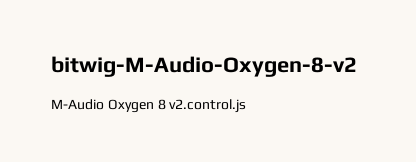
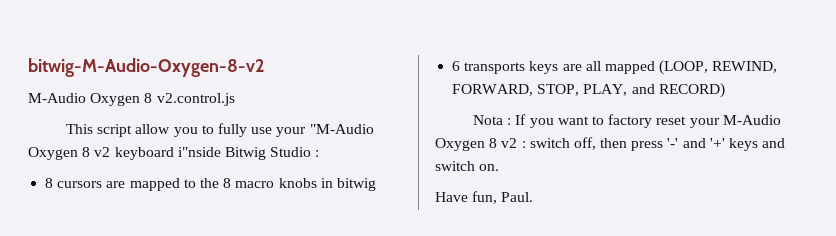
(247, 106) none -> [66,123,374,137] [28,147,320,160] [45,178,376,191] [452,60,778,75] [452,83,725,98] [473,114,781,128] [435,137,786,151] [435,161,500,171] [435,191,534,204] // This script allow you to fully use your "M-Audio Oxygen 8 v2 keyboard i"nside Bitwig Studio : // 8 cursors are mapped to the 8 macro knobs in bitwig // 6 transports keys are all mapped (LOOP, REWIND, FORWARD, STOP, PLAY, and RECORD) // Nota : If you want to factory reset your M-Audio Oxygen 8 v2 : switch off, then press '-' and '+' keys and switch on. // Have fun, Paul.

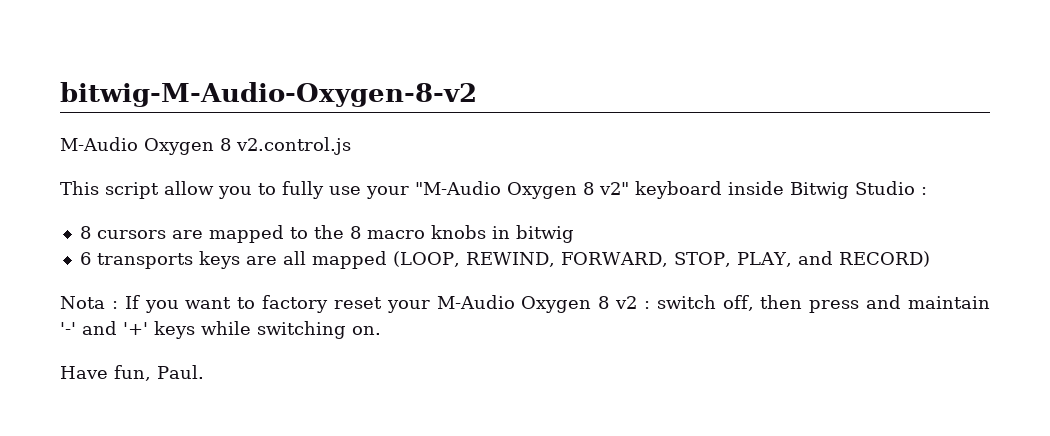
[94,147,221,160] v2 keyboard i"nside -> [599,181,784,199] v2" keyboard inside
(664, 146) none -> [866,295,991,309] and maintain
[762,138,786,148] [435,161,475,171] and switch -> [201,321,346,339] while switching

